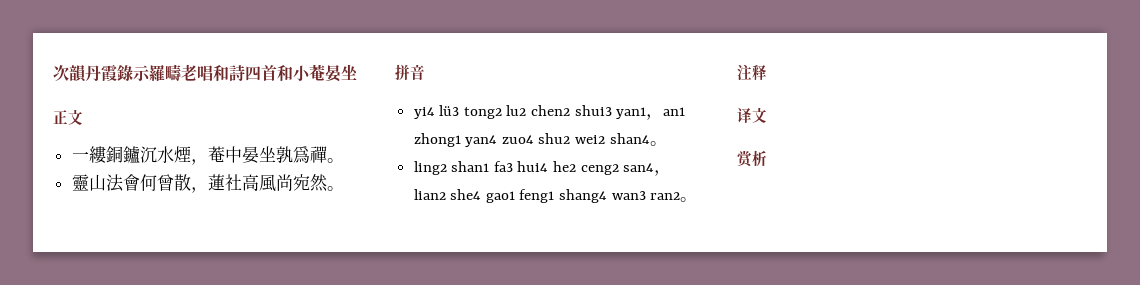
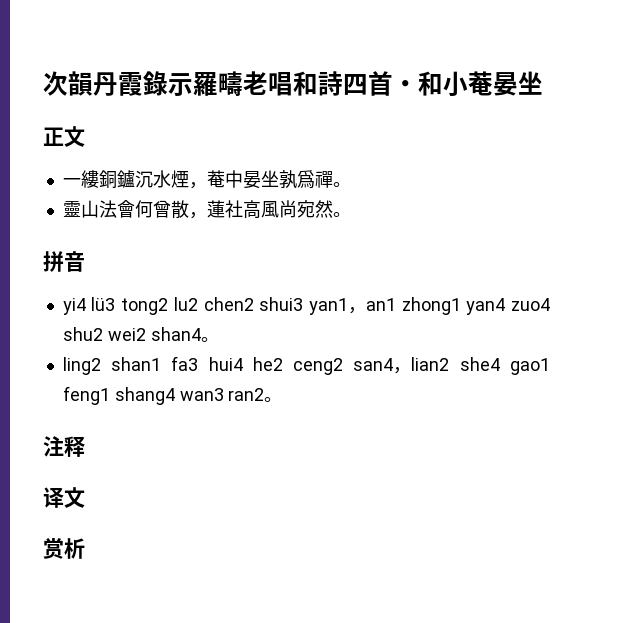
(277, 73) none -> [393,80,418,93] ・

